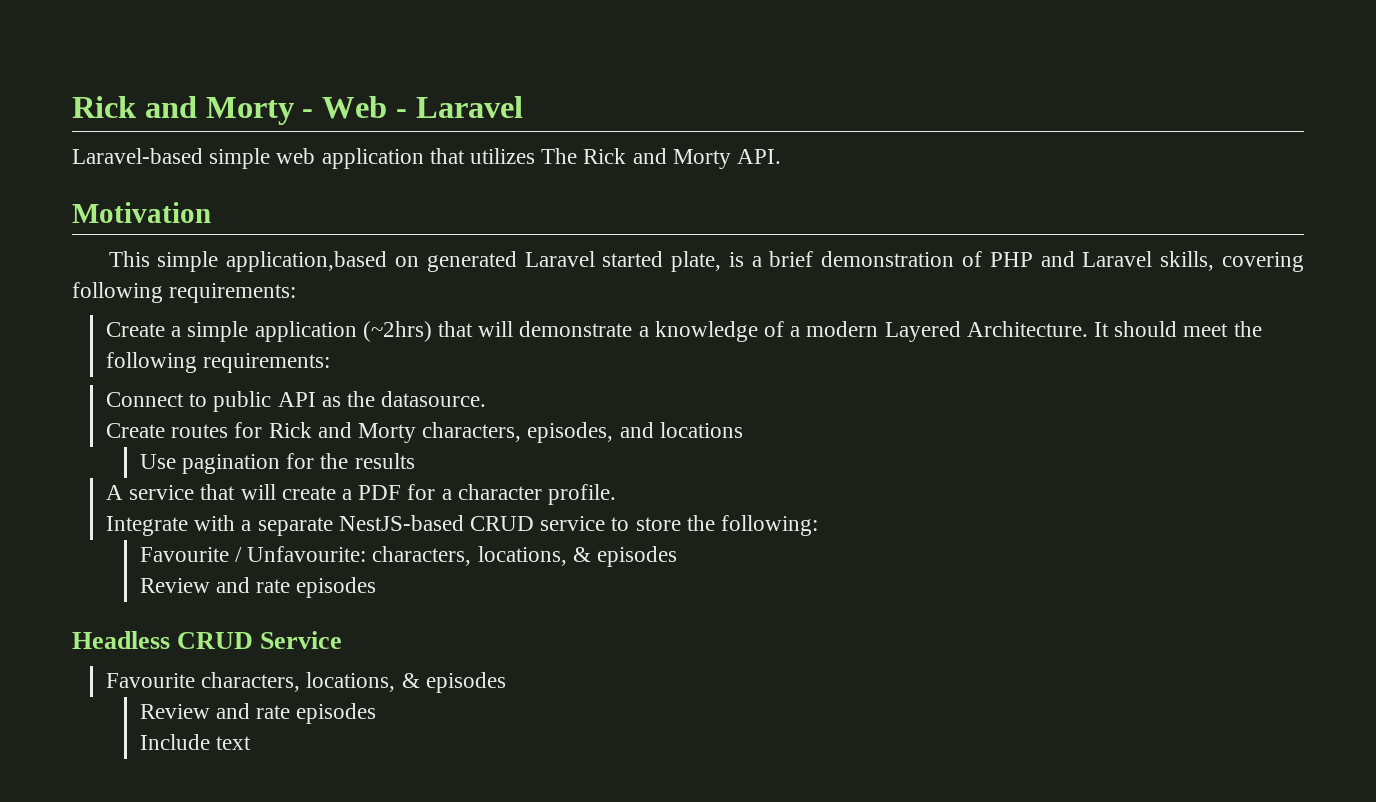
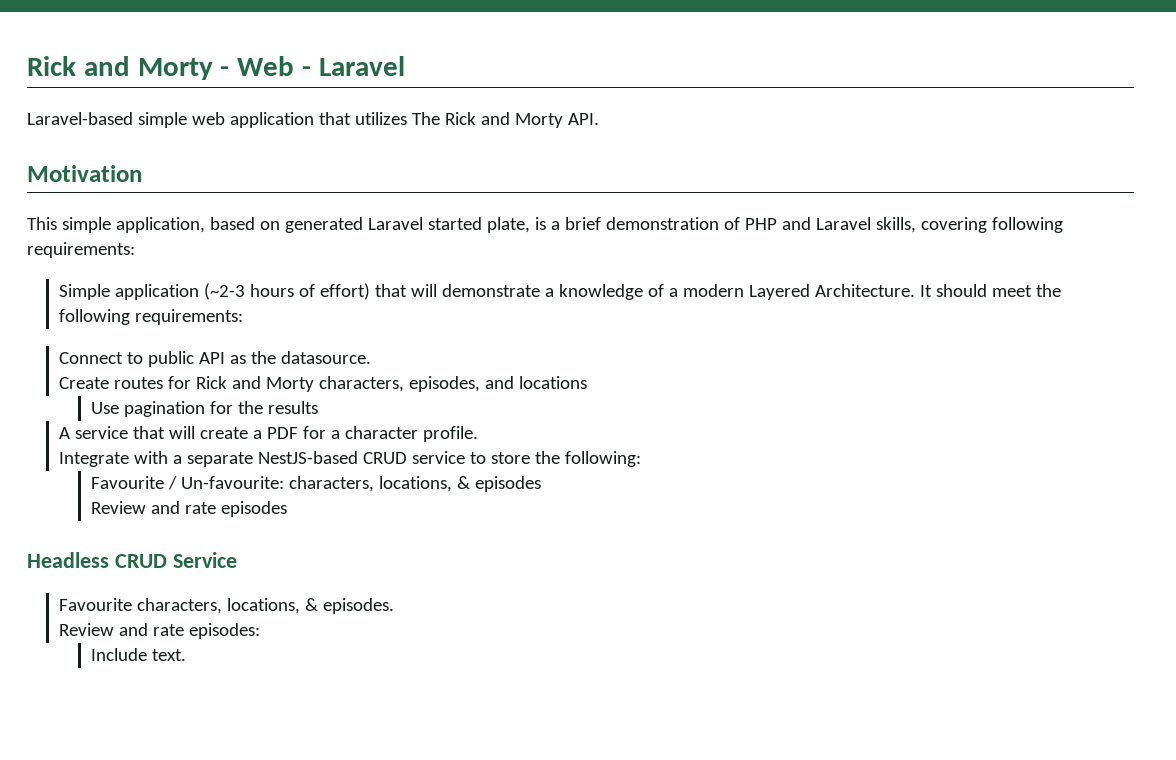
[226,251,388,272] application,based -> [115,217,255,233] application, based
[105,321,432,342] Create a simple application (~2hrs) -> [58,283,370,300] Simple application (~2-3 hours of effort)
[247,546,367,562] Unfavourite: -> [180,476,284,489] Un-favourite:
[425,672,506,693] [139,703,377,724] episodes // Review and rate episodes -> [322,598,394,614] [58,623,260,639] episodes. // Review and rate episodes:
[216,736,252,750] text -> [151,649,186,661] text.

